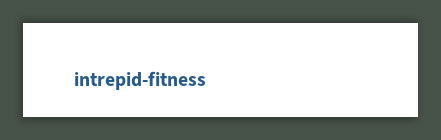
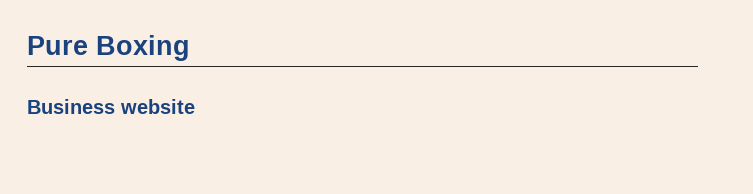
[74,71,206,90] intrepid-fitness -> [27,35,190,61] [27,99,195,114] Pure Boxing // Business website

